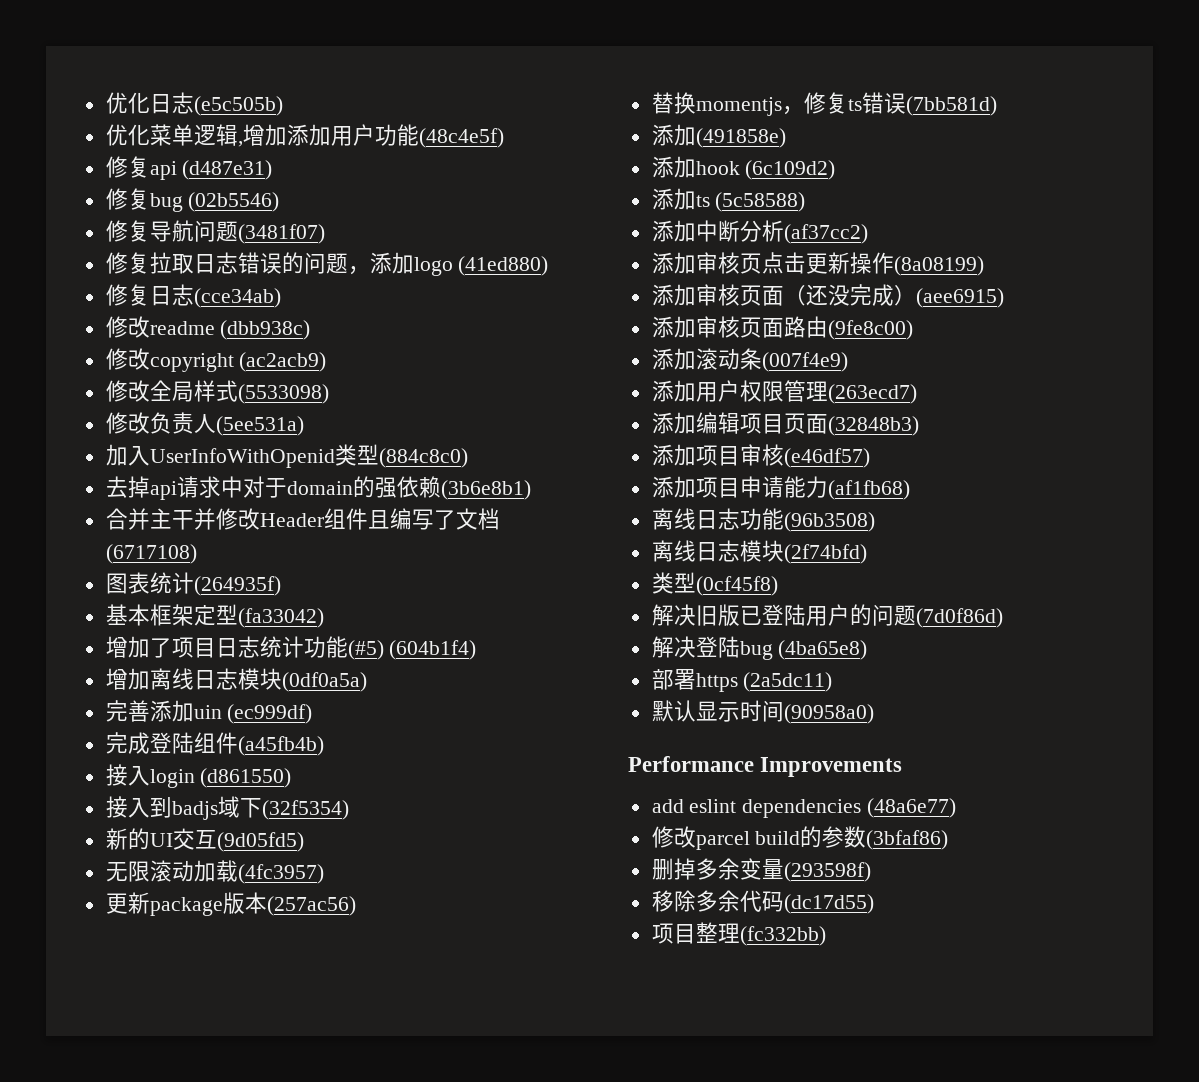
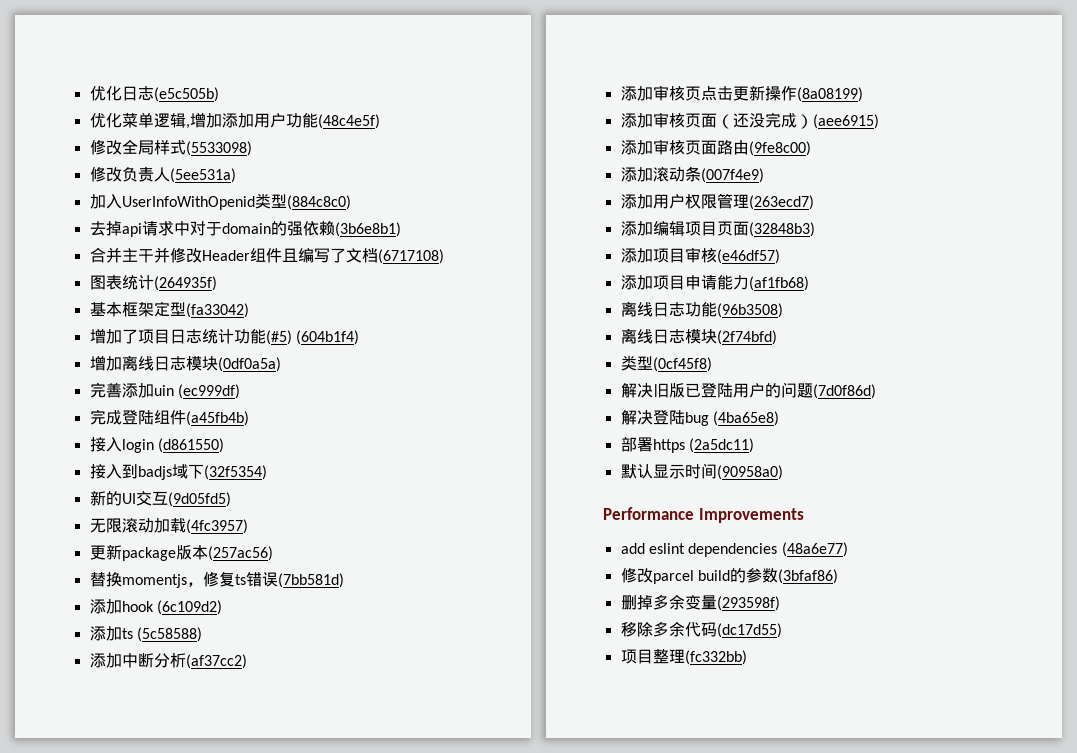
[105,156,273,180] [105,188,280,212] [105,220,325,244] [105,252,549,276] [105,284,281,308] [105,316,311,340] [105,348,327,372] // 修复api (d487e31) // 修复bug (02b5546) // 修复导航问题(3481f07) // 修复拉取日志错误的问题，添加logo (41ed880) // 修复日志(cce34ab) // 修改readme (dbb938c) // 修改copyright (ac2acb9) -> (380, 121) none
[651,124,786,148] // 添加(491858e) -> (344, 580) none

